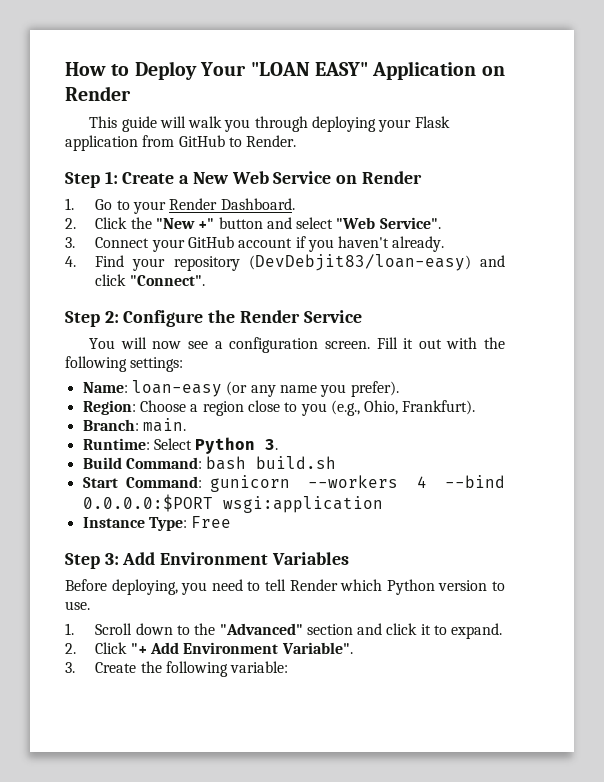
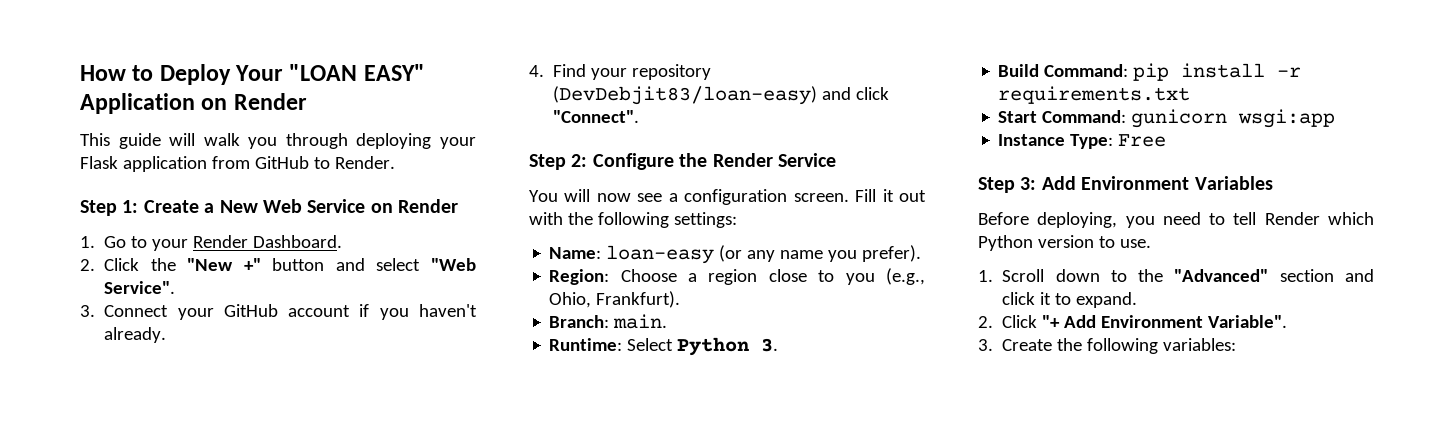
[206,456,337,470] bash build.sh -> [1133,63,1302,81] [998,86,1191,104] pip install -r requirements.txt
[308,475,505,488] [82,494,383,513] --workers 4 --bind 0.0.0.0:$PORT wsgi:application -> [1238,109,1336,128] wsgi:app
[230,661,289,673] variable: -> [1163,338,1237,351] variables:

